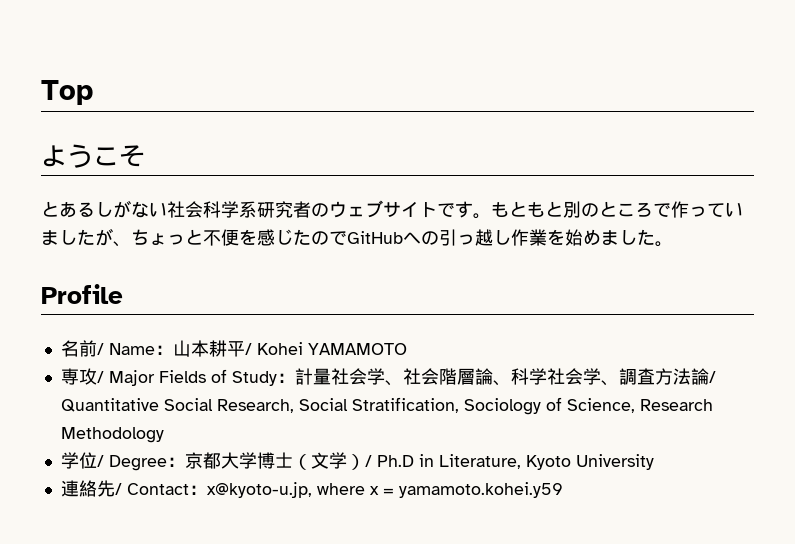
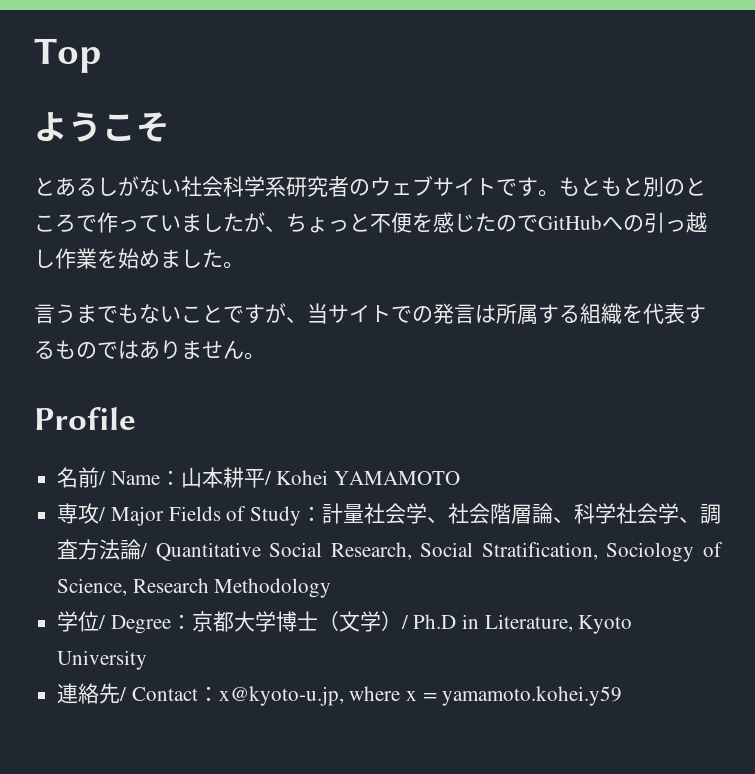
(673, 244) none -> [34,303,706,325] [34,340,265,360] // 言うまでもないことですが、当サイトでの発言は所属する組織を代表するものではありません。

